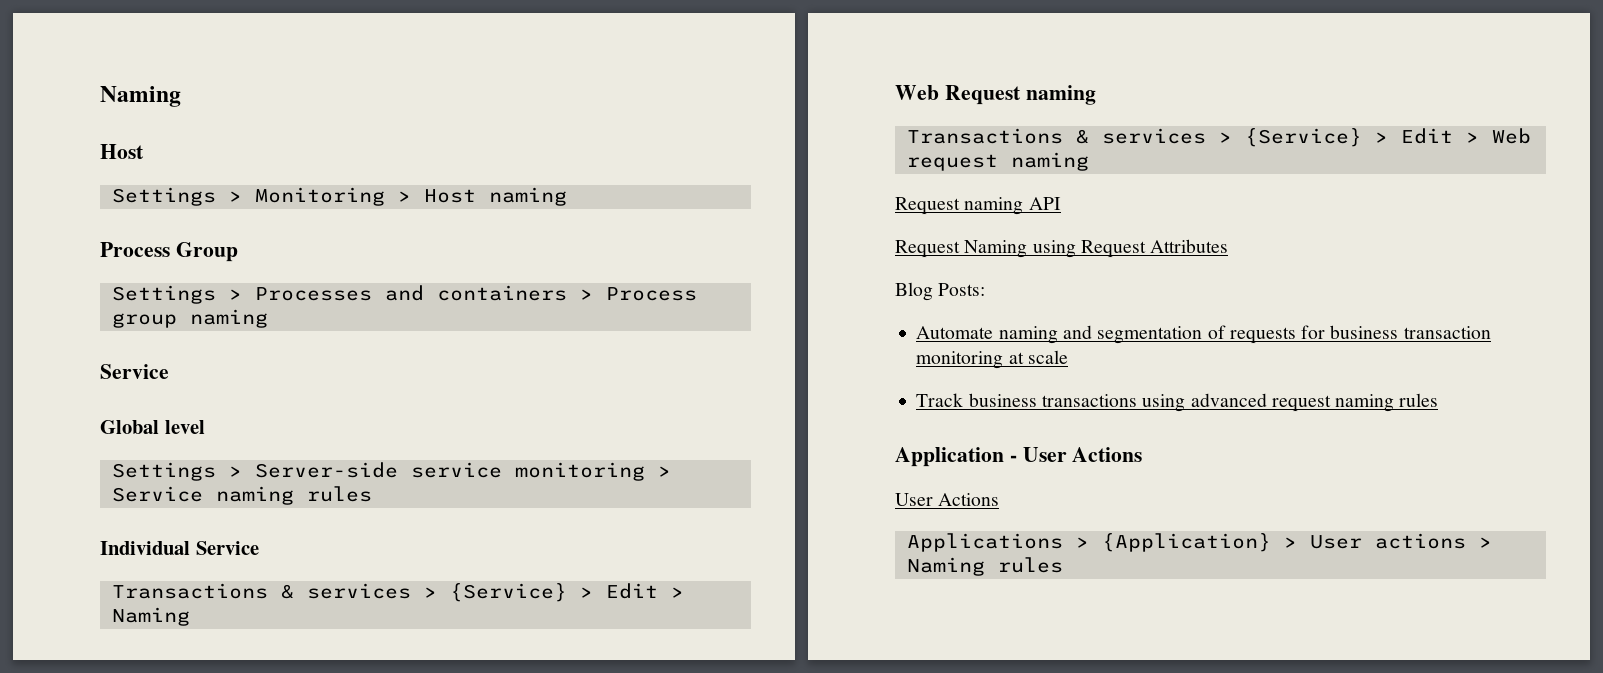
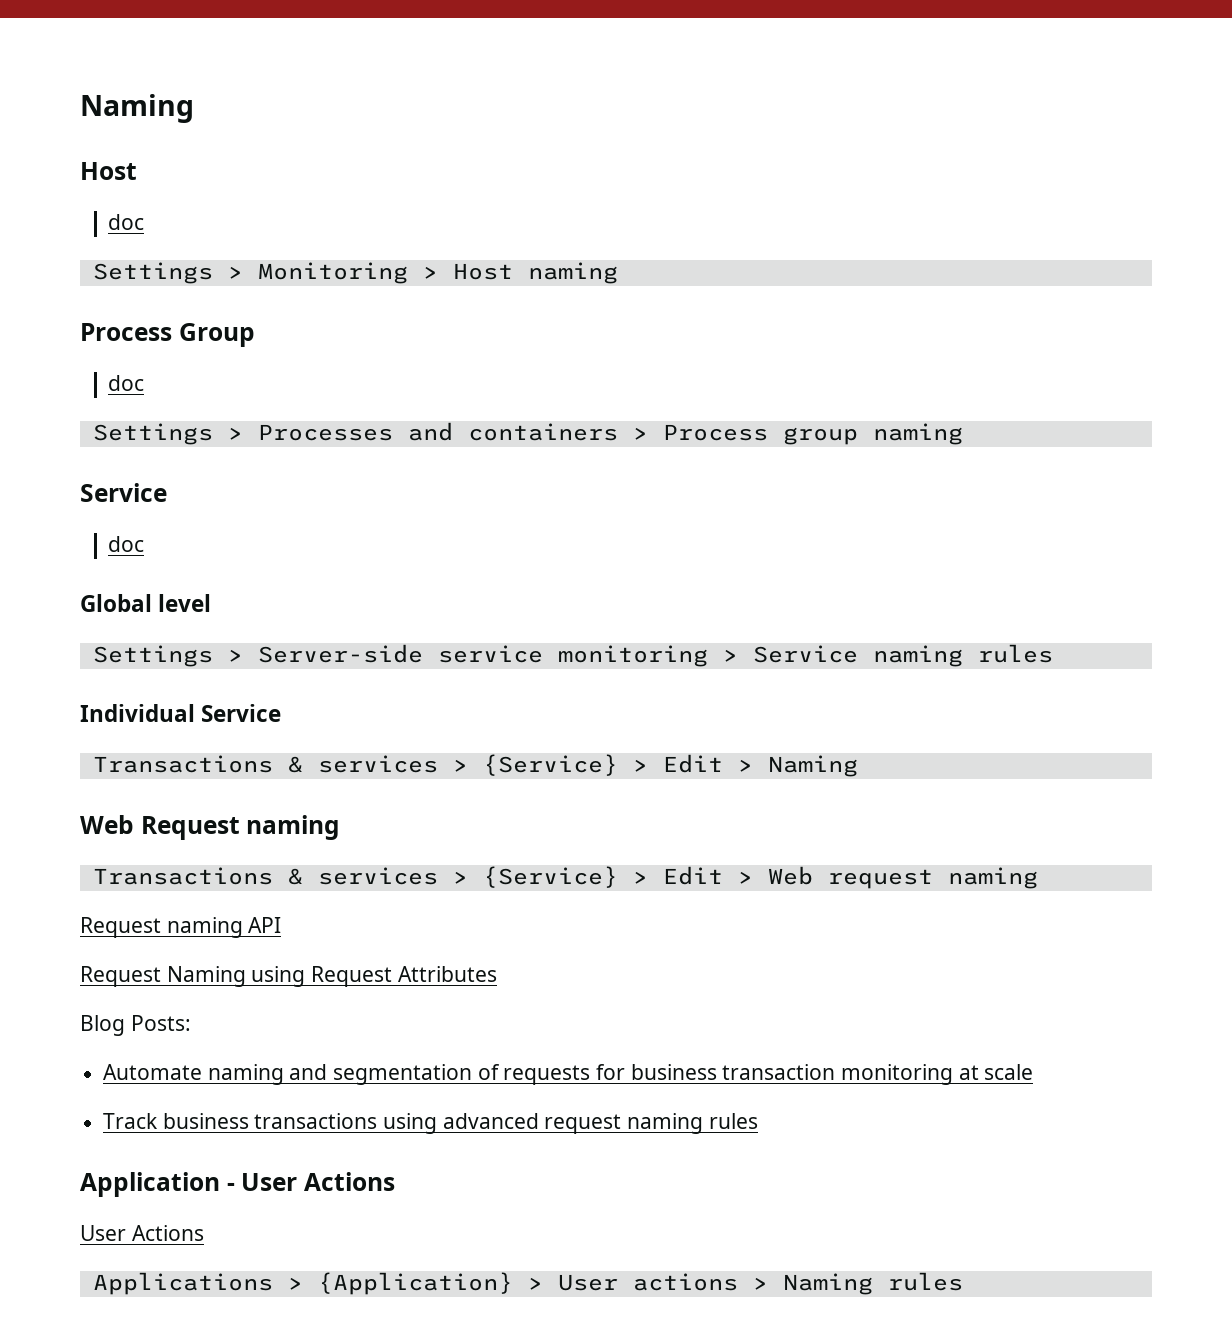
(144, 151) none -> [108,214,145,230] // doc
(238, 252) none -> [108,375,145,391] // doc
(169, 371) none -> [108,536,145,552] // doc

